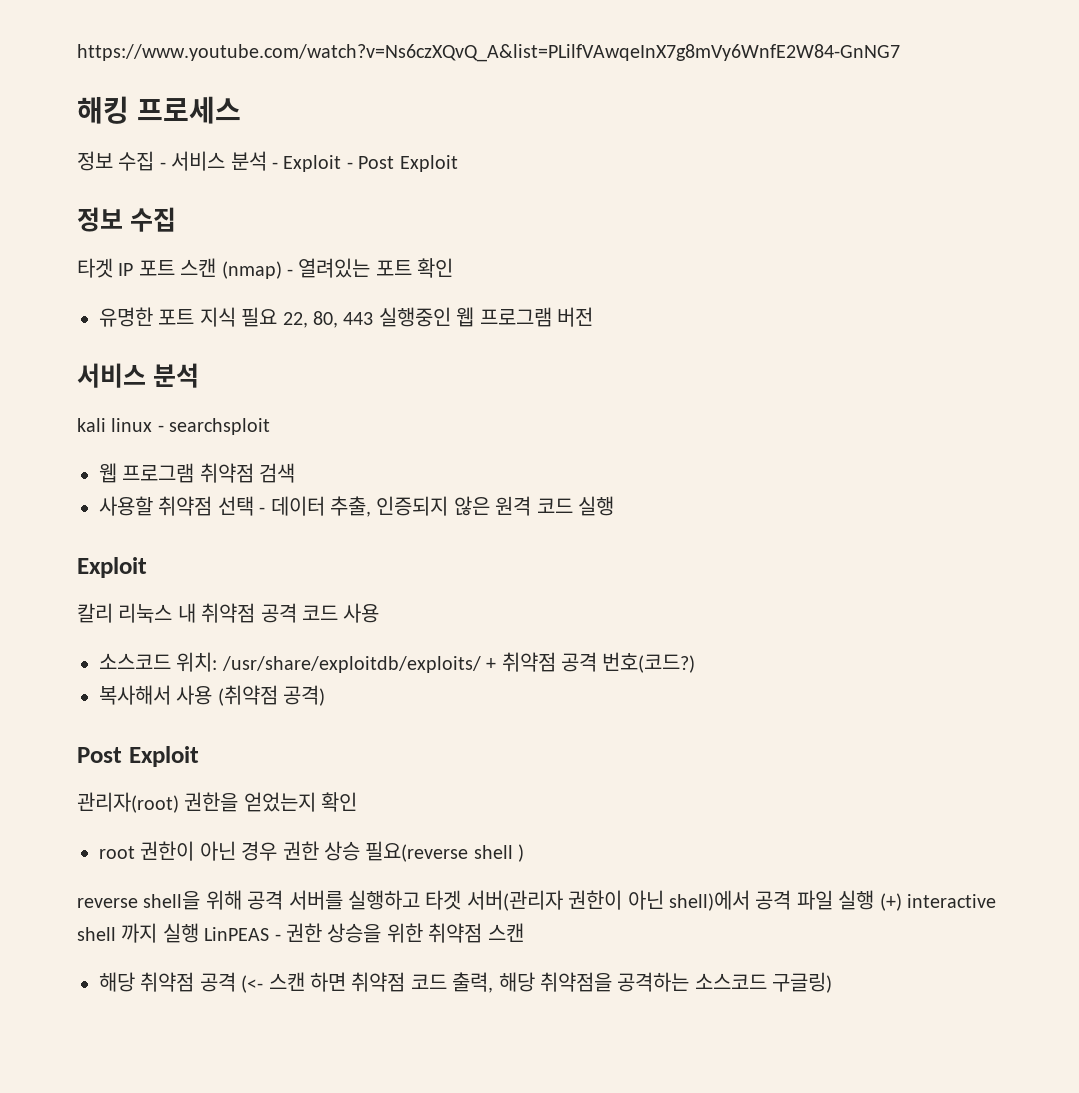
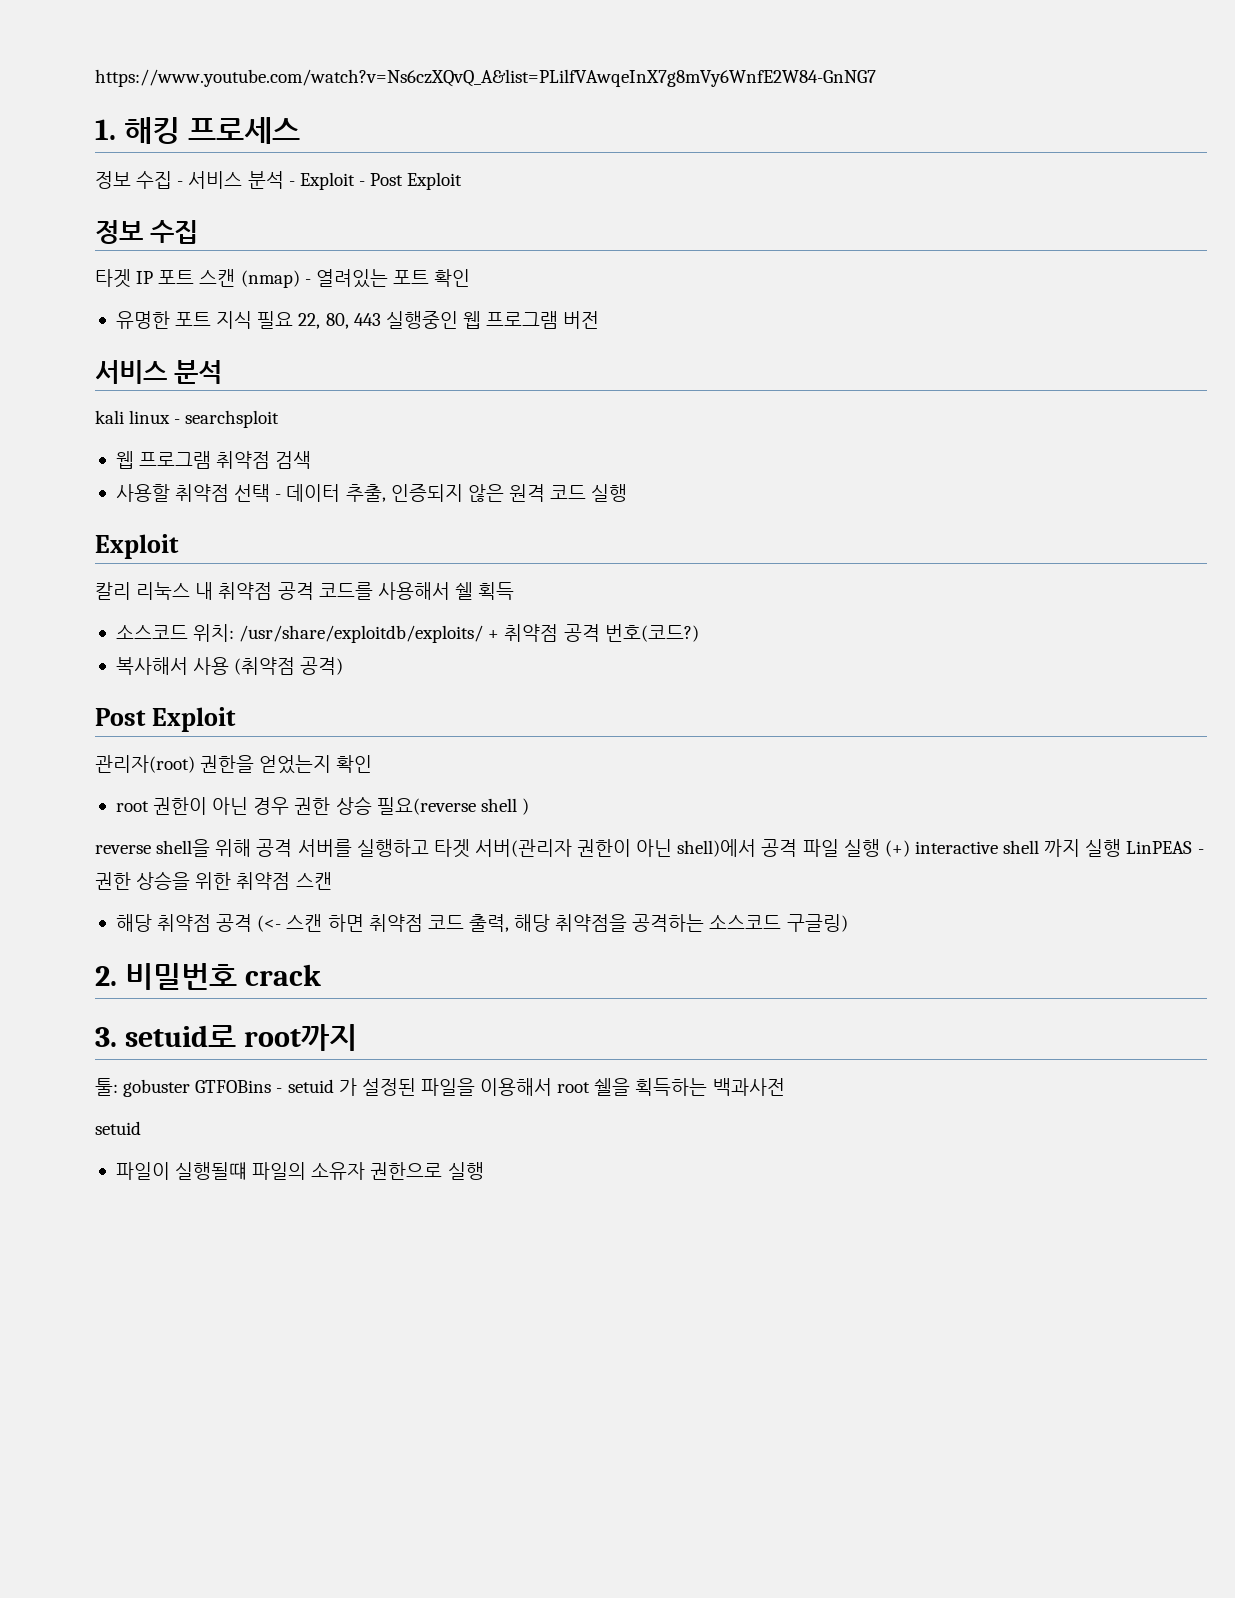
(900, 53) none -> [95,119,116,140] 1.
[302,603,380,623] 코드 사용 -> [318,582,515,600] 코드를 사용해서 쉘 획득
(833, 982) none -> [95,963,321,990] [95,1024,357,1051] [95,1078,785,1097] [95,1121,141,1135] [115,1162,484,1180] // 2. 비밀번호 crack // 3. setuid로 root까지 // 툴: gobuster GTFOBins - setuid 가 설정된 파일을 이용해서 root 쉘을 획득하는 백과사전 // setuid // 파일이 실행될떄 파일의 소유자 권한으로 실행

